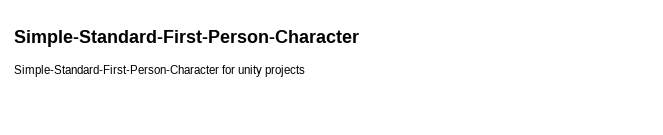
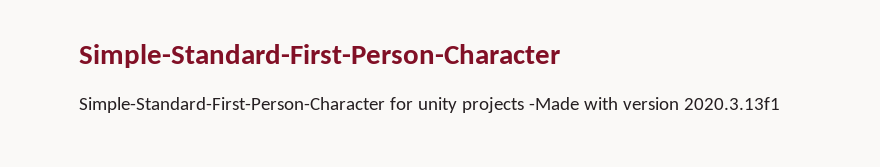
(306, 71) none -> [528,97,780,110] -Made with version 2020.3.13f1

